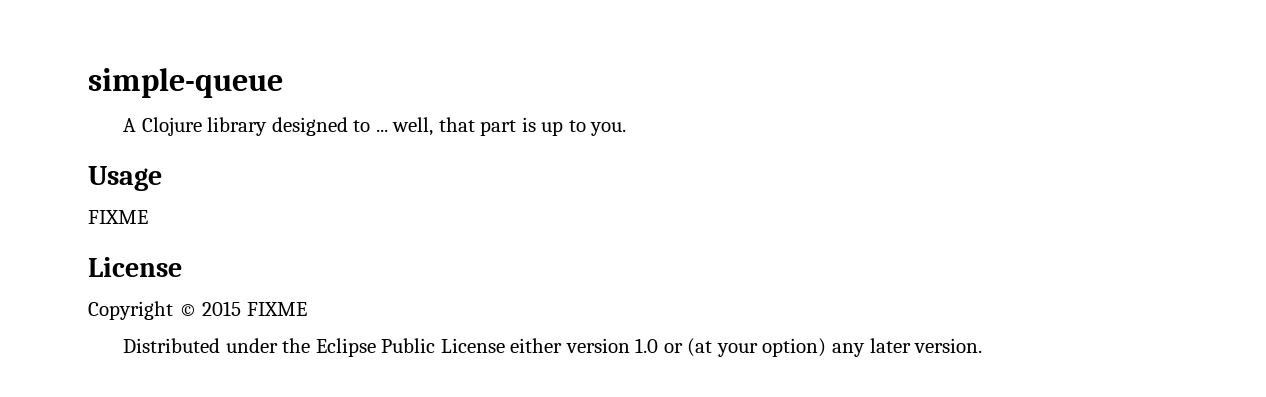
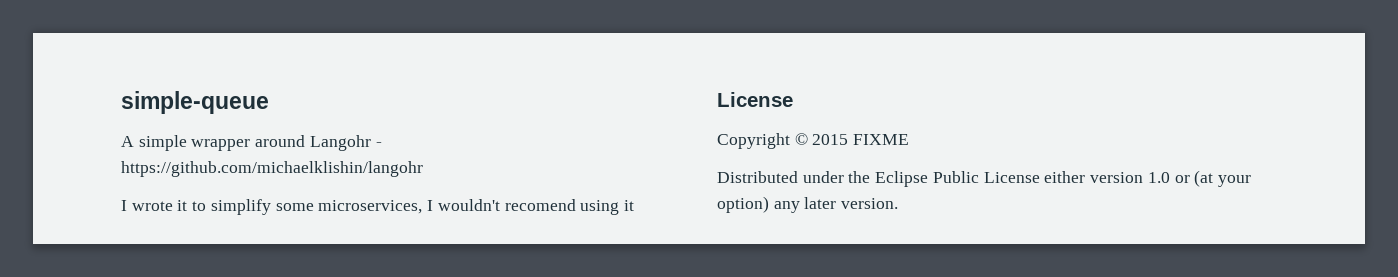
[141,117,627,136] [88,166,162,191] [88,210,148,224] Clojure library designed to ... well, that part is up to you. // Usage // FIXME -> [138,135,382,151] [121,161,423,177] [121,199,634,215] simple wrapper around Langohr - https://github.com/michaelklishin/langohr // I wrote it to simplify some microservices, I wouldn't recomend using it

